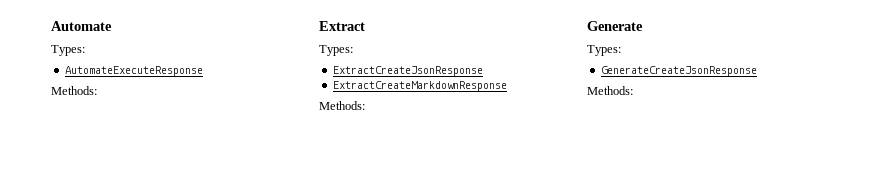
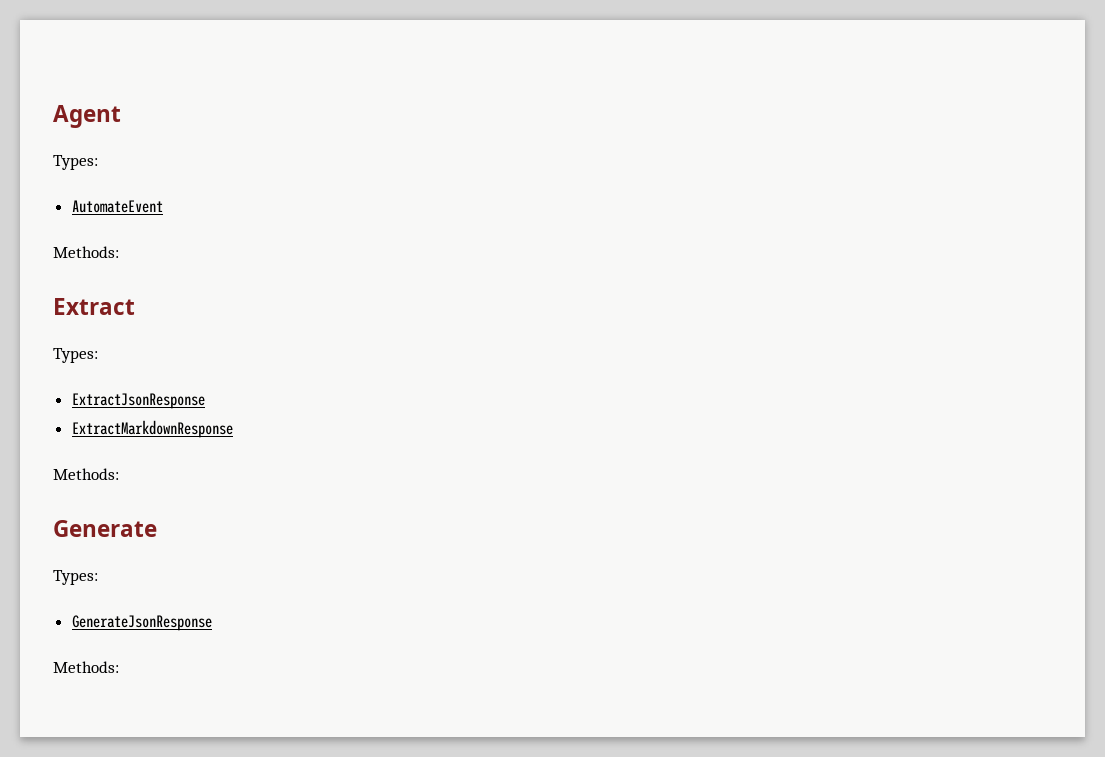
[51,21,112,31] [51,45,85,56] [64,66,203,76] Automate // Types: // AutomateExecuteResponse -> [53,105,121,128] [53,155,98,170] [71,200,163,213] Agent // Types: // AutomateEvent
[332,66,483,76] [332,81,507,91] ExtractCreateJsonResponse // ExtractCreateMarkdownResponse -> [71,393,205,409] [71,420,233,438] ExtractJsonResponse // ExtractMarkdownResponse
[600,66,757,76] GenerateCreateJsonResponse -> [71,615,212,631] GenerateJsonResponse

